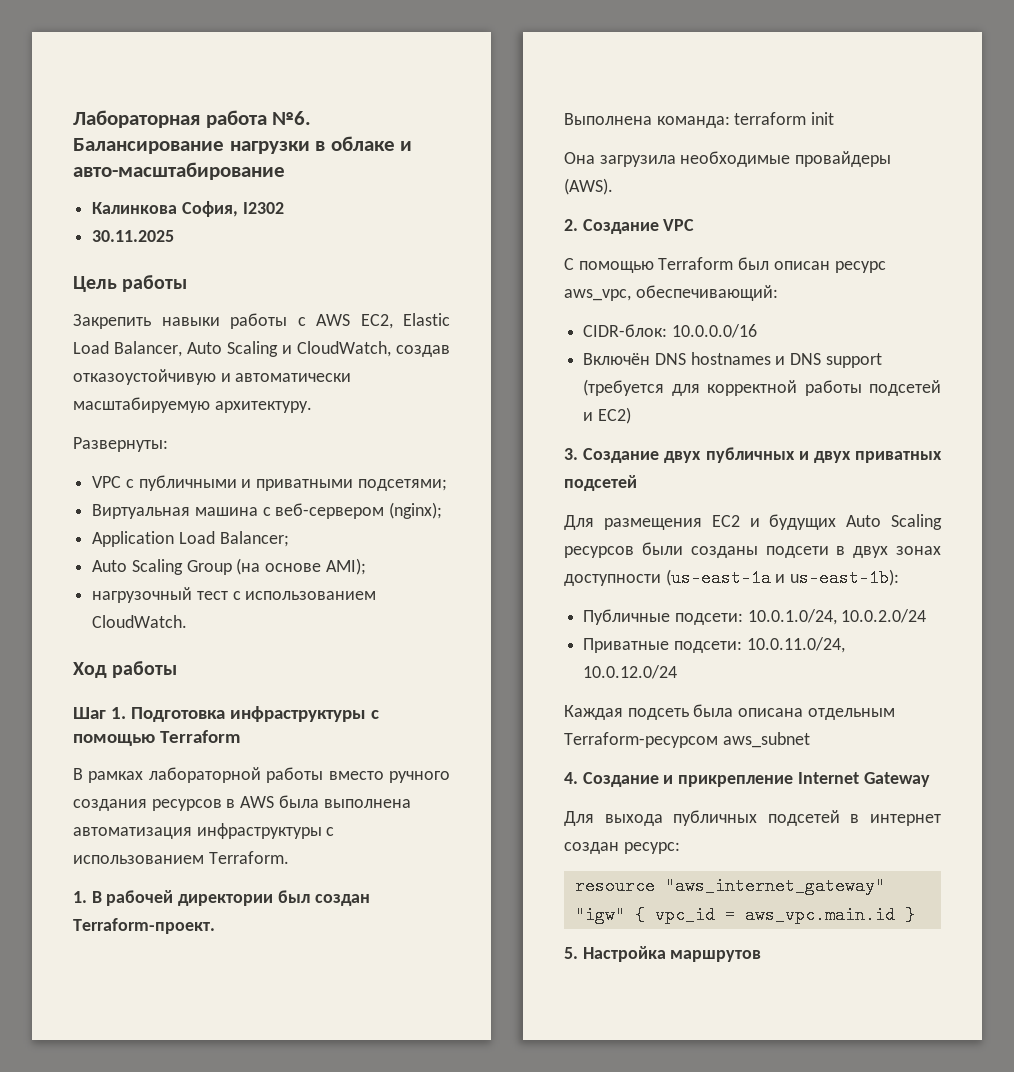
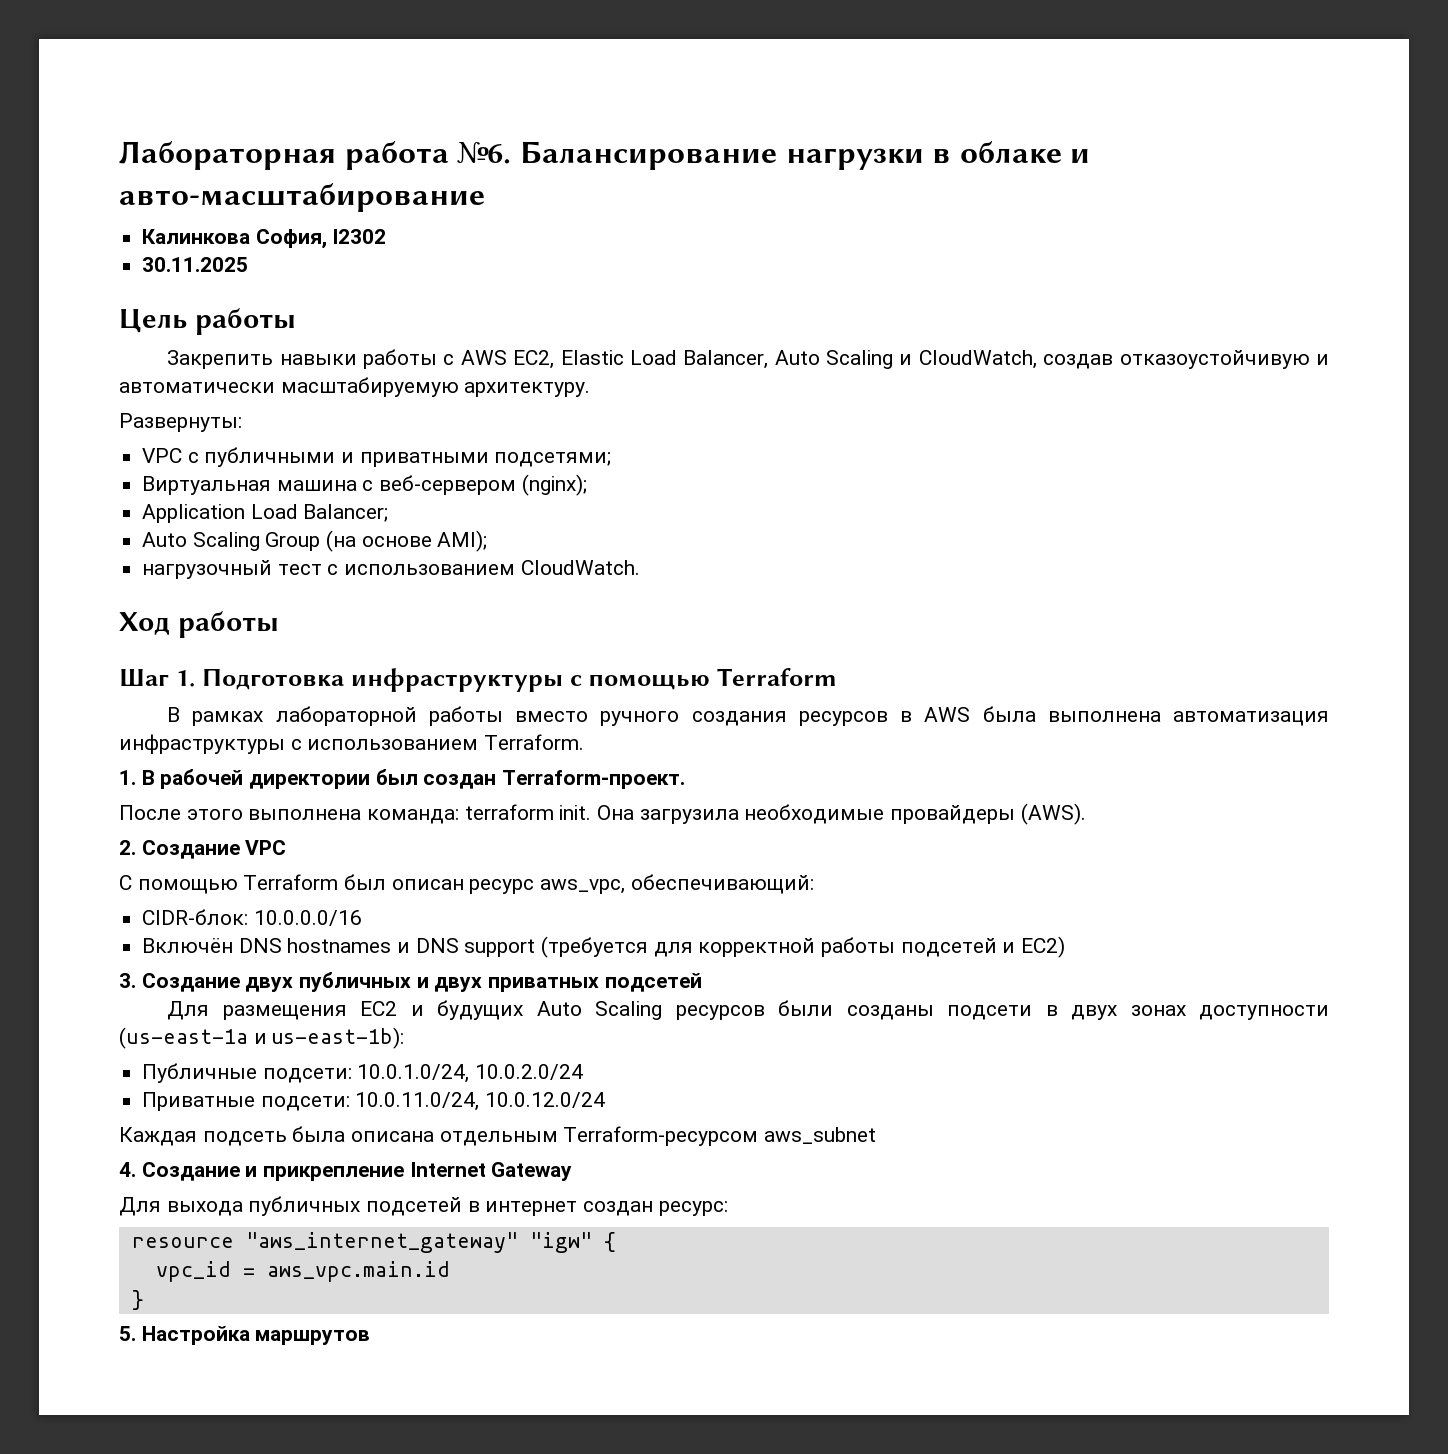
[564,113,652,125] Выполнена -> [119,805,362,820] После этого выполнена
[811,112,835,125] init // -> [559,805,592,820] init.
(645, 915) none -> (616, 1242) //
(895, 915) none -> (450, 1271) //

